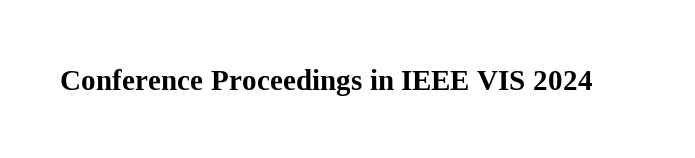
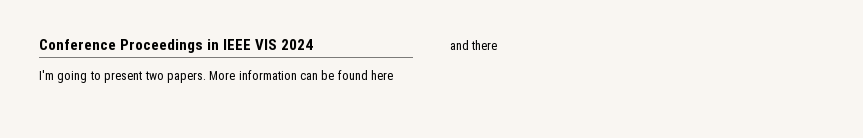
(594, 80) none -> [39,70,394,83] [450,40,498,50] // I'm going to present two papers. More information can be found here and there

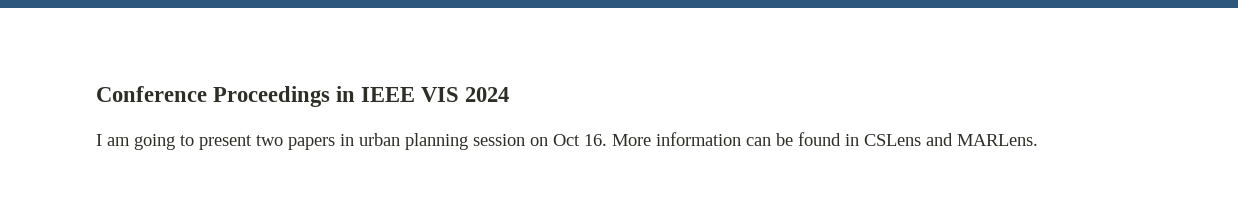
[39,70,54,80] I'm -> [96,134,130,146] I am
[166,72,206,83] papers. -> [288,133,607,150] papers in urban planning session on Oct 16.
[371,70,394,80] [450,40,498,50] here and there -> [845,133,1038,146] in CSLens and MARLens.

